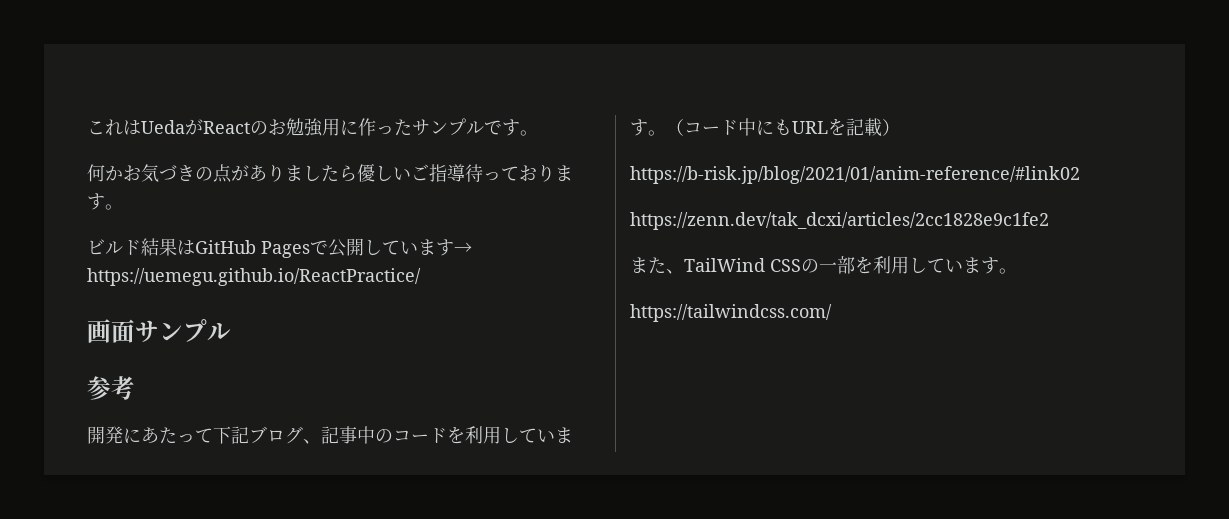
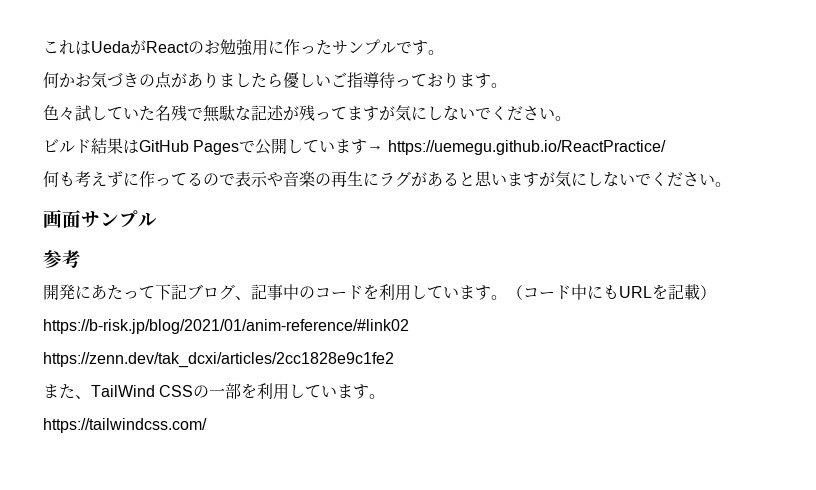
(123, 207) none -> [43,105,571,122] // 色々試していた名残で無駄な記述が残ってますが気にしないでください。
(421, 277) none -> [43,171,731,187] // 何も考えずに作ってるので表示や音楽の再生にラグがあると思いますが気にしないでください。

